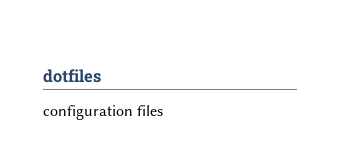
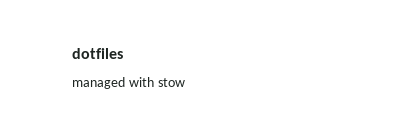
[43,105,164,120] configuration files -> [72,77,185,89] managed with stow

